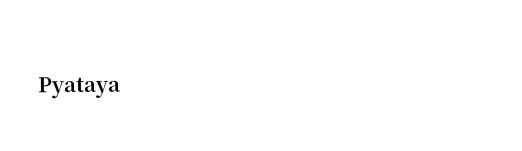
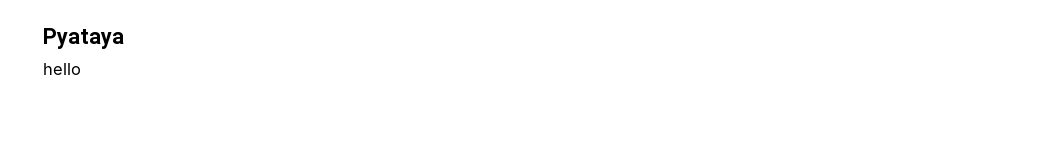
(121, 87) none -> [43,63,81,75] // hello

